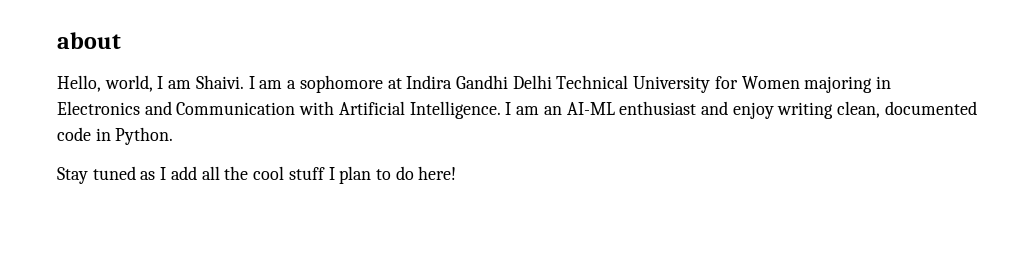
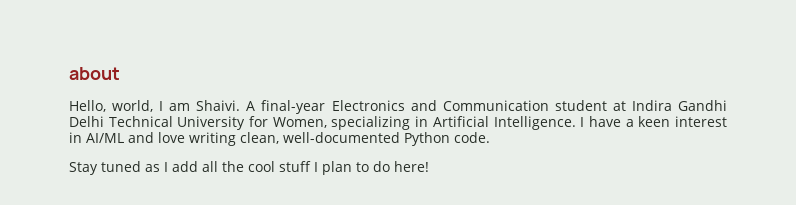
[248,75,383,93] I am a sophomore -> [246,100,607,114] A final-year Electronics and Communication student
[741,76,892,93] [57,101,977,119] [57,127,174,145] Women majoring in Electronics and Communication with Artificial Intelligence. I am an AI-ML enthusiast and enjoy writing clean, documented code in Python. -> [272,116,728,130] [69,132,490,146] Women, specializing in Artificial Intelligence. I have a keen interest in AI/ML and love writing clean, well-documented Python code.

